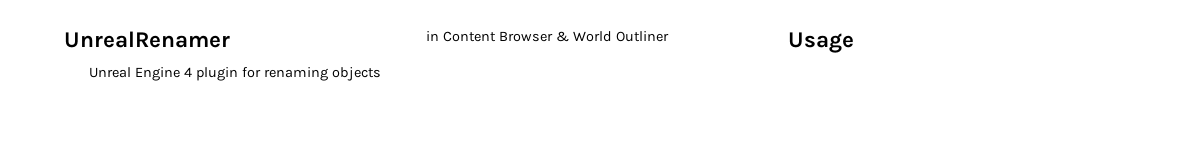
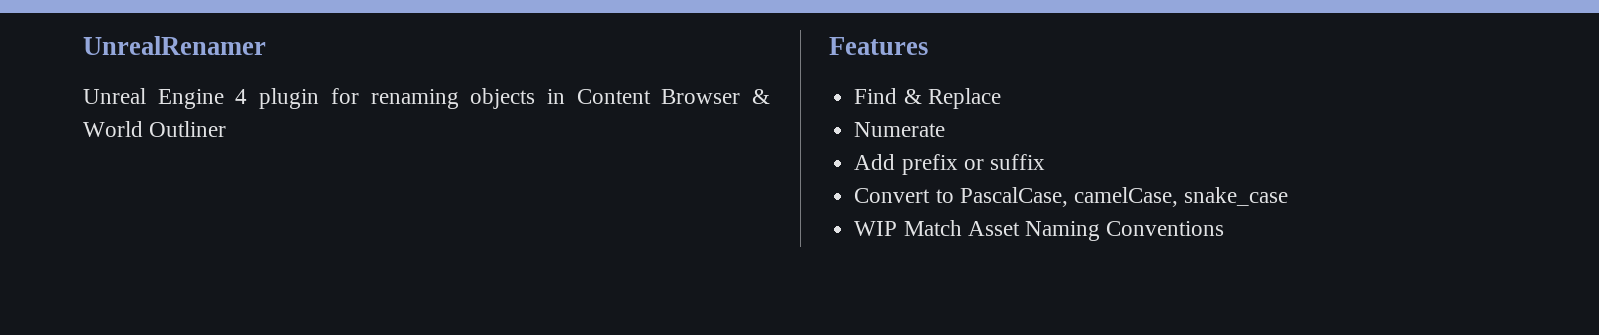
[788,32,854,53] Usage -> [829,37,928,55] [854,88,1001,109] [854,122,946,137] [854,154,1045,175] [854,187,1289,207] [854,220,1225,241] Features // Find & Replace // Numerate // Add prefix or suffix // Convert to PascalCase, camelCase, snake_case // WIP Match Asset Naming Conventions

